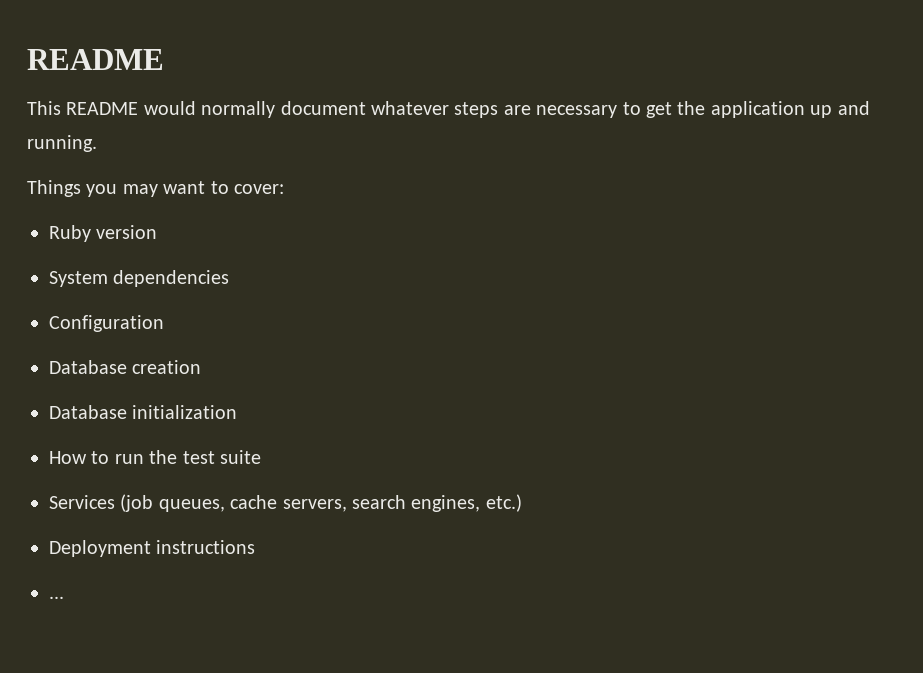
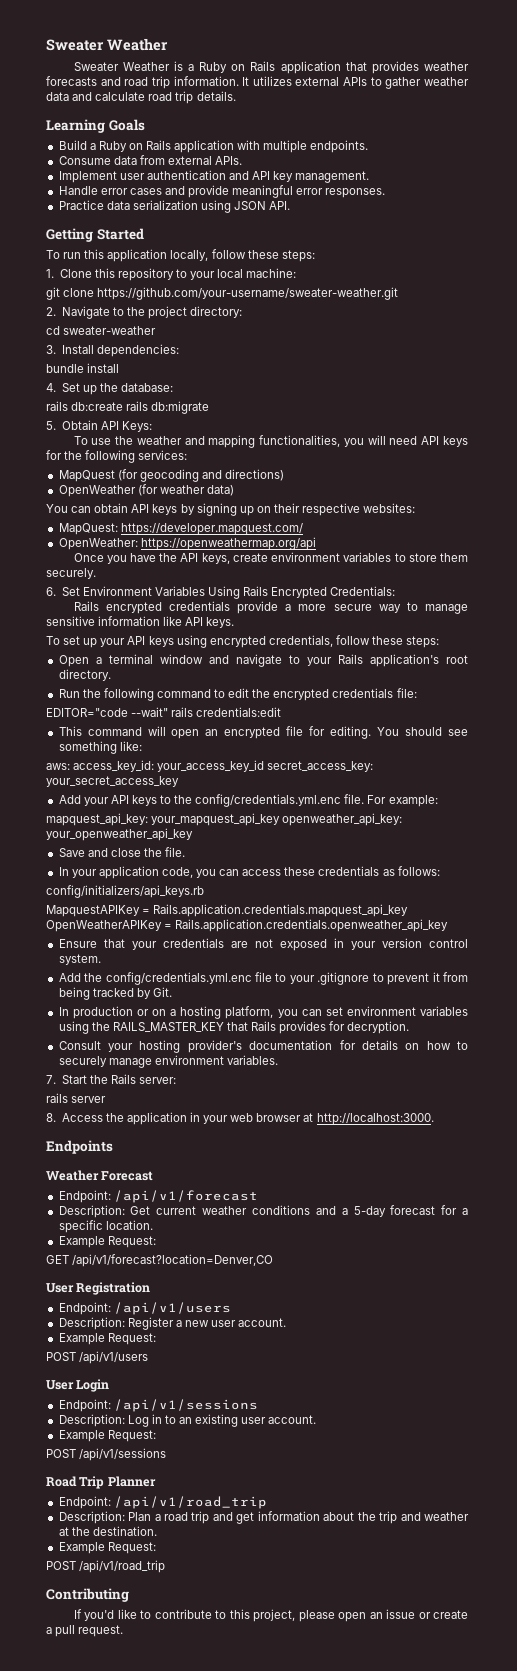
[27,49,164,70] [27,101,870,118] [27,135,97,152] [27,180,284,197] [49,225,158,242] [49,270,230,287] [49,315,164,332] [49,360,202,374] [49,405,238,419] [49,450,261,464] [49,494,522,512] [49,540,256,557] [49,596,64,599] README // This README would normally document whatever steps are necessary to get the application up and running. // Things you may want to cover: // Ruby version // System dependencies // Configuration // Database creation // Database initialization // How to run the test suite // Services (job queues, cache servers, search engines, etc.) // Deployment instructions // ... -> [46,38,168,51] [73,61,469,74] [46,76,469,89] [46,91,236,104] [46,119,145,133] [58,140,369,153] [58,155,243,165] [58,170,370,183] [58,185,386,198] [58,200,291,213] [46,228,144,242] [46,249,315,262] [46,268,297,281] [46,287,399,300] [46,306,243,319] [46,326,157,335] [46,344,179,357] [46,363,120,373] [46,383,174,395] [46,401,210,414] [46,420,152,432] [73,435,469,448] [46,450,188,463] [58,469,285,482] [58,484,234,497] [46,503,416,516] [58,523,303,535] [58,537,316,550] [73,552,469,564] [46,568,96,579] [46,586,396,599] [73,601,468,614] [46,616,235,628] [46,635,440,648] [58,654,469,667] [58,669,111,681] [58,688,417,701] [46,707,282,717] [58,726,468,739] [58,741,142,754] [46,760,374,772] [46,776,179,787] [58,794,438,807] [46,813,403,826] [46,828,193,841] [58,847,186,857] [58,866,440,879] [46,885,204,898] [46,904,409,917] [46,919,449,932] [58,938,469,951] [58,954,101,965] [58,972,469,985] [58,987,172,1000] [58,1006,468,1019] [58,1021,410,1034] [58,1040,468,1053] [58,1055,278,1068] [46,1074,177,1084] [46,1093,107,1103] [46,1112,434,1125] [46,1140,113,1154] [46,1170,154,1181] [58,1190,258,1203] [58,1205,468,1218] [58,1220,153,1233] [58,1236,156,1248] [46,1254,274,1267] [46,1282,151,1295] [58,1302,231,1315] [58,1317,287,1330] [58,1333,156,1345] [46,1351,149,1364] [46,1379,110,1392] [58,1399,258,1412] [58,1414,317,1427] [58,1430,156,1442] [46,1448,167,1461] [46,1476,156,1489] [58,1496,267,1509] [58,1511,469,1524] [58,1526,157,1536] [58,1542,156,1554] [46,1560,166,1573] [46,1588,129,1602] [73,1609,468,1622] [46,1625,124,1637] Sweater Weather // Sweater Weather is a Ruby on Rails application that provides weather forecasts and road trip information. It utilizes external APIs to gather weather data and calculate road trip details. // Learning Goals // Build a Ruby on Rails application with multiple endpoints. // Consume data from external APIs. // Implement user authentication and API key management. // Handle error cases and provide meaningful error responses. // Practice data serialization using JSON API. // Getting Started // To run this application locally, follow these steps: // 1. Clone this repository to your local machine: // git clone https://github.com/your-username/sweater-weather.git // 2. Navigate to the project directory: // cd sweater-weather // 3. Install dependencies: // bundle install // 4. Set up the database: // rails db:create rails db:migrate // 5. Obtain API Keys: // To use the weather and mapping functionalities, you will need API keys for the following services: // MapQuest (for geocoding and directions) // OpenWeather (for weather data) // You can obtain API keys by signing up on their respective websites: // MapQuest: https://developer.mapquest.com/ // OpenWeather: https://openweathermap.org/api // Once you have the API keys, create environment variables to store them securely. // 6. Set Environment Variables Using Rails Encrypted Credentials: // Rails encrypted credentials provide a more secure way to manage sensitive information like API keys. // To set up your API keys using encrypted credentials, follow these steps: // Open a terminal window and navigate to your Rails application's root directory. // Run the following command to edit the encrypted credentials file: // EDITOR="code --wait" rails credentials:edit // This command will open an encrypted file for editing. You should see something like: // aws: access_key_id: your_access_key_id secret_access_key: your_secret_access_key // Add your API keys to the config/credentials.yml.enc file. For example: // mapquest_api_key: your_mapquest_api_key openweather_api_key: your_openweather_api_key // Save and close the file. // In your application code, you can access these credentials as follows: // config/initializers/api_keys.rb // MapquestAPIKey = Rails.application.credentials.mapquest_api_key OpenWeatherAPIKey = Rails.application.credentials.openweather_api_key // Ensure that your credentials are not exposed in your version control system. // Add the config/credentials.yml.enc file to your .gitignore to prevent it from being tracked by Git. // In production or on a hosting platform, you can set environment variables using the RAILS_MASTER_KEY that Rails provides for decryption. // Consult your hosting provider's documentation for details on how to securely manage environment variables. // 7. Start the Rails server: // rails server // 8. Access the application in your web browser at http://localhost:3000. // Endpoints // Weather Forecast // Endpoint: /api/v1/forecast // Description: Get current weather conditions and a 5-day forecast for a specific location. // Example Request: // GET /api/v1/forecast?location=Denver,CO // User Registration // Endpoint: /api/v1/users // Description: Register a new user account. // Example Request: // POST /api/v1/users // User Login // Endpoint: /api/v1/sessions // Description: Log in to an existing user account. // Example Request: // POST /api/v1/sessions // Road Trip Planner // Endpoint: /api/v1/road_trip // Description: Plan a road trip and get information about the trip and weather at the destination. // Example Request: // POST /api/v1/road_trip // Contributing // If you'd like to contribute to this project, please open an issue or create a pull request.

